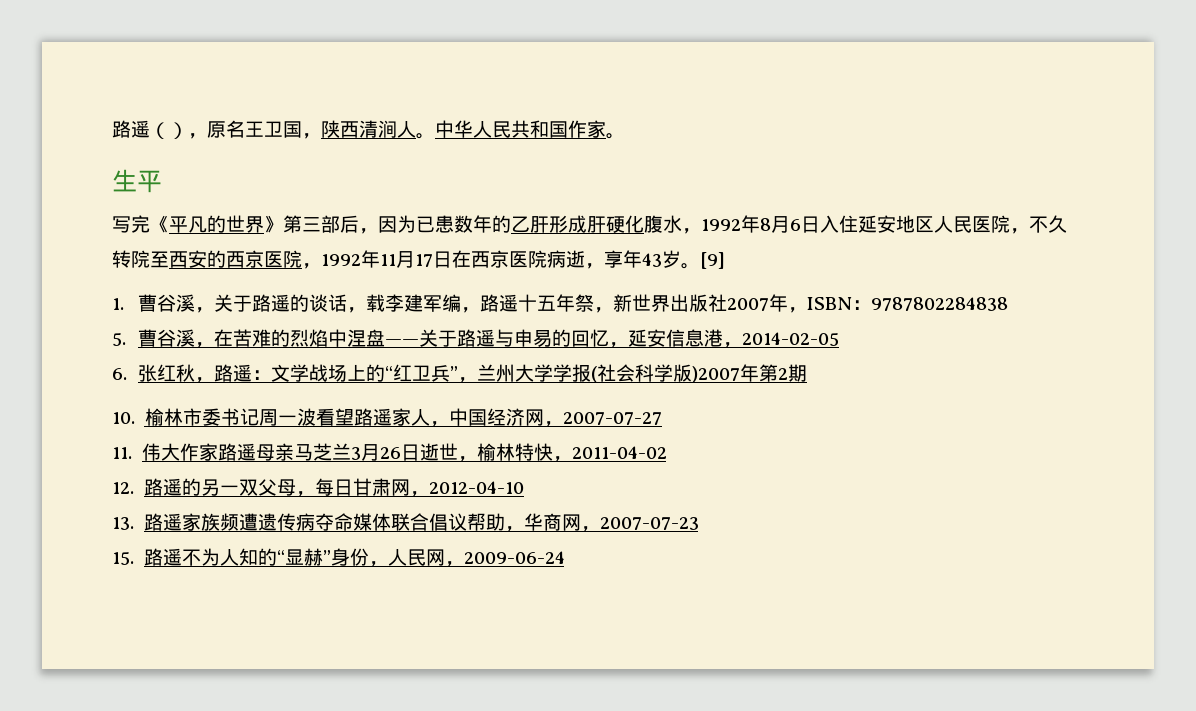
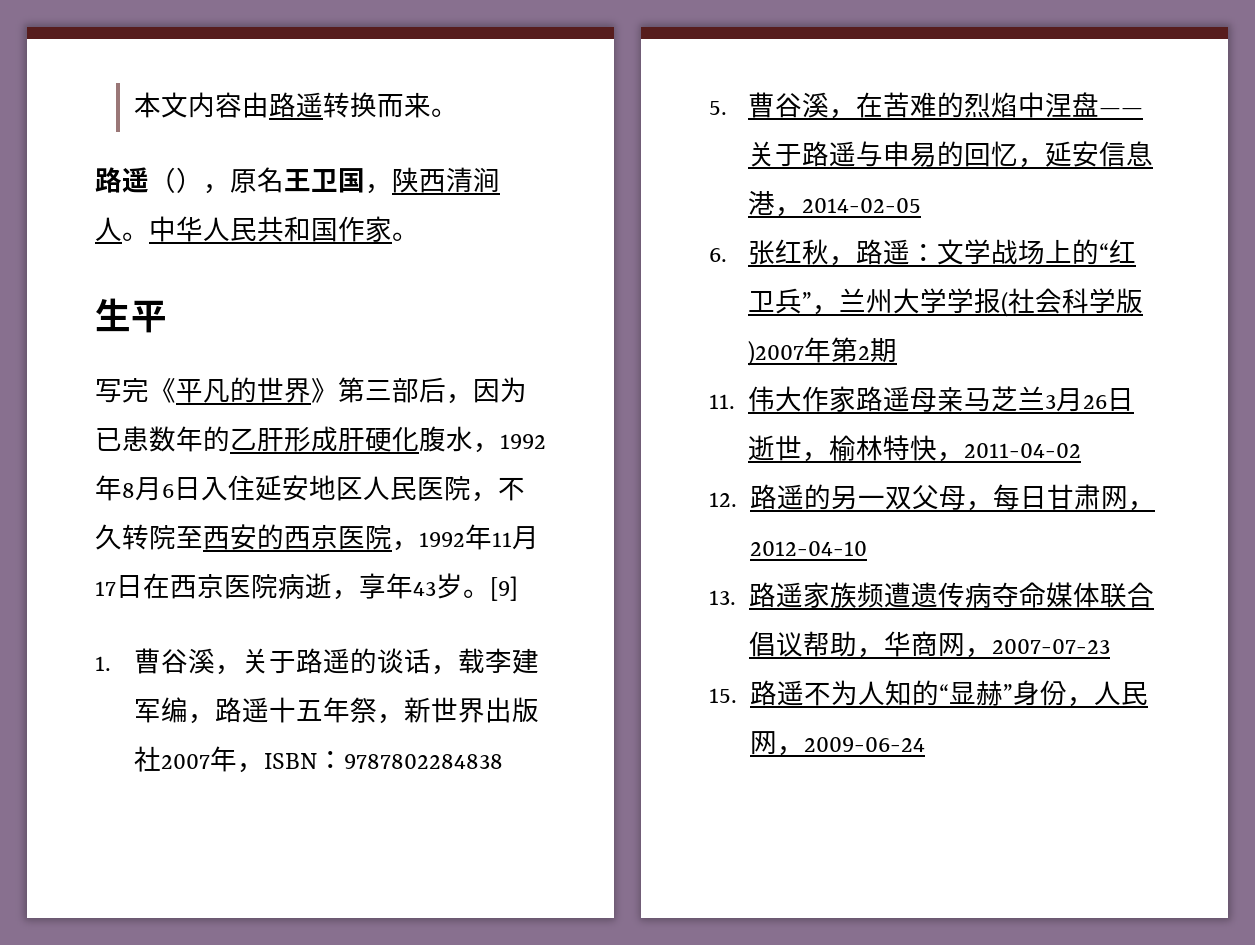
(112, 129) none -> [134,92,459,118] 本文内容由路遥转换而来。 //
[112,408,662,427] // 10.榆林市委书记周一波看望路遥家人，中国经济网，2007-07-27 -> (898, 350) none

